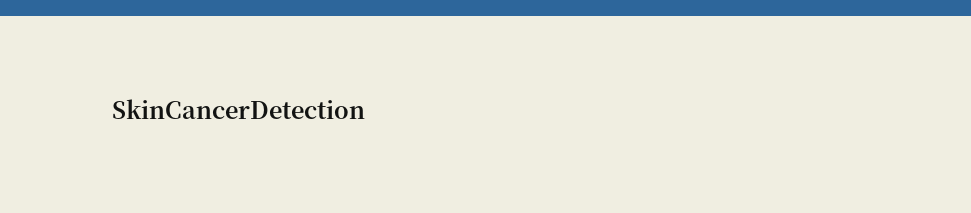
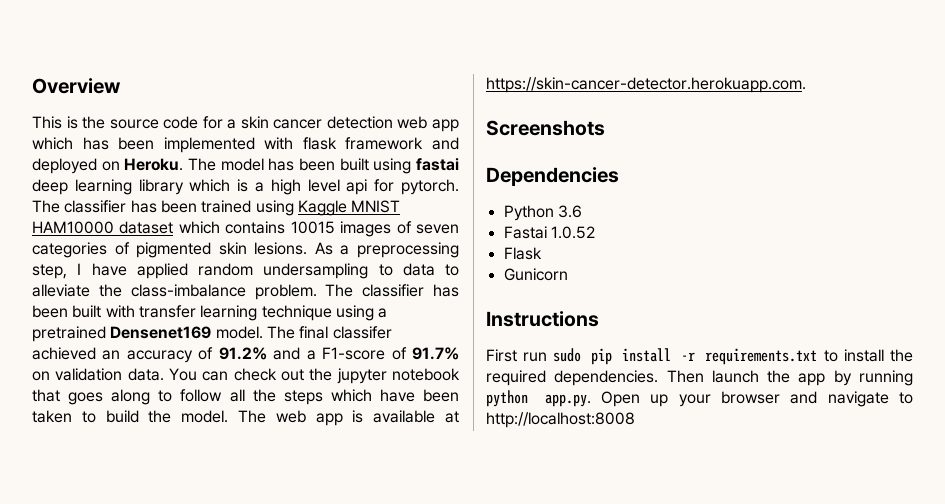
[112,99,365,119] SkinCancerDetection -> [32,78,121,94] [32,116,460,132] [32,137,459,153] [32,158,460,174] [32,179,460,195] [32,200,401,216] [32,221,460,237] [32,242,459,258] [32,263,459,279] [32,284,459,300] [32,305,388,321] [32,326,392,342] [32,347,460,363] [32,368,460,384] [32,389,459,405] [32,410,460,426] [486,77,806,93] [486,120,605,136] [486,167,619,186] [503,205,582,221] [503,226,595,239] [503,247,542,260] [503,268,568,281] [486,311,599,327] [486,348,913,365] [486,370,913,386] [486,390,913,407] [486,412,635,428] Overview // This is the source code for a skin cancer detection web app which has been implemented with flask framework and deployed on Heroku. The model has been built using fastai deep learning library which is a high level api for pytorch. The classifier has been trained using Kaggle MNIST HAM10000 dataset which contains 10015 images of seven categories of pigmented skin lesions. As a preprocessing step, I have applied random undersampling to data to alleviate the class-imbalance problem. The classifier has been built with transfer learning technique using a pretrained Densenet169 model. The final classifer achieved an accuracy of 91.2% and a F1-score of 91.7% on validation data. You can check out the jupyter notebook that goes along to follow all the steps which have been taken to build the model. The web app is available at https://skin-cancer-detector.herokuapp.com. // Screenshots // Dependencies // Python 3.6 // Fastai 1.0.52 // Flask // Gunicorn // Instructions // First run sudo pip install -r requirements.txt to install the required dependencies. Then launch the app by running python app.py. Open up your browser and navigate to http://localhost:8008

